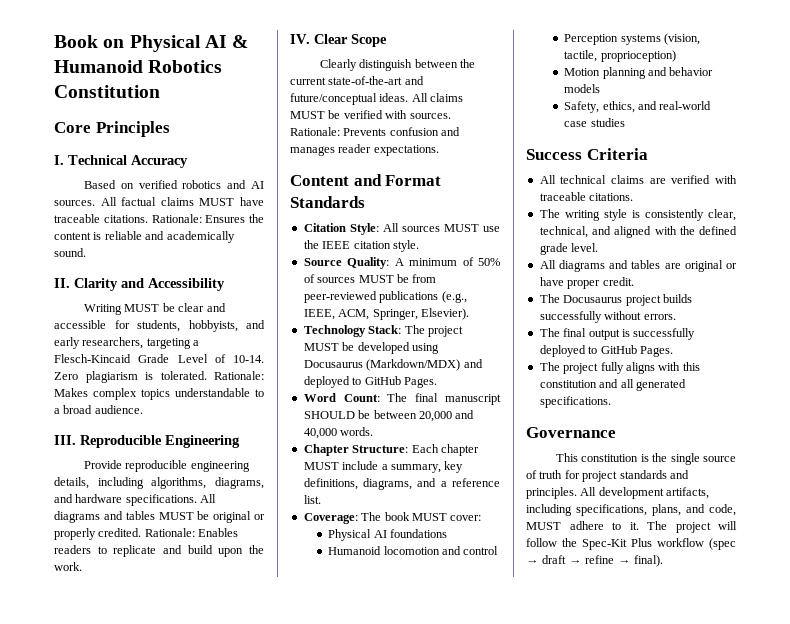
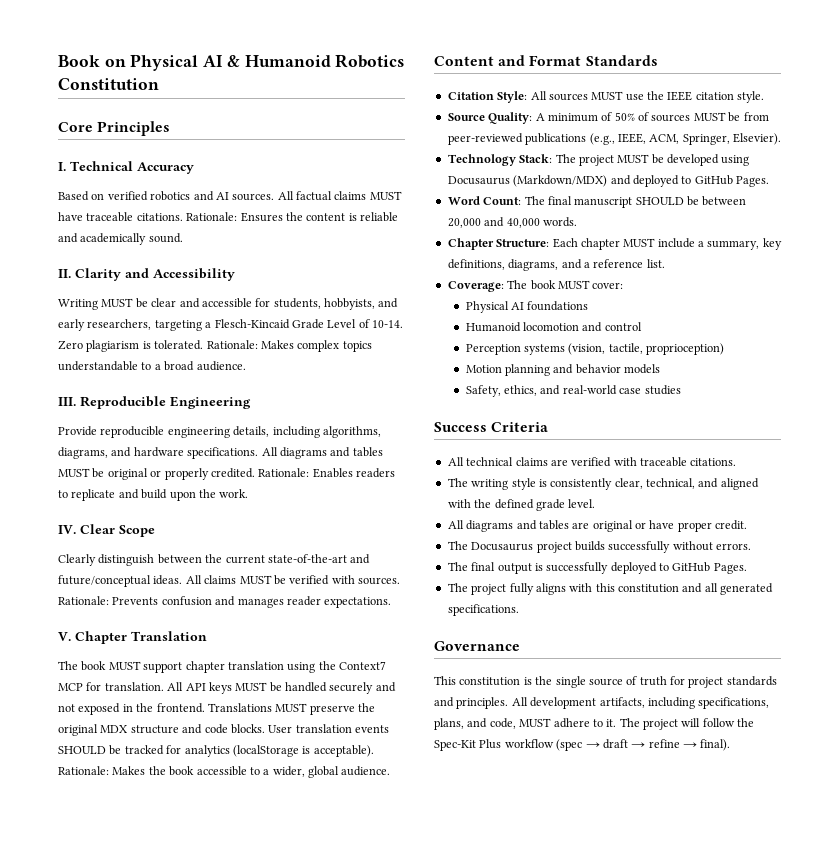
(439, 150) none -> [58,631,207,644] [58,661,386,673] [58,682,396,694] [58,703,375,715] [58,724,389,736] [58,745,374,757] [58,766,391,778] // V. Chapter Translation // The book MUST support chapter translation using the Context7 MCP for translation. All API keys MUST be handled securely and not exposed in the frontend. Translations MUST preserve the original MDX structure and code blocks. User translation events SHOULD be tracked for analytics (localStorage is acceptable). Rationale: Makes the book accessible to a wider, global audience.

